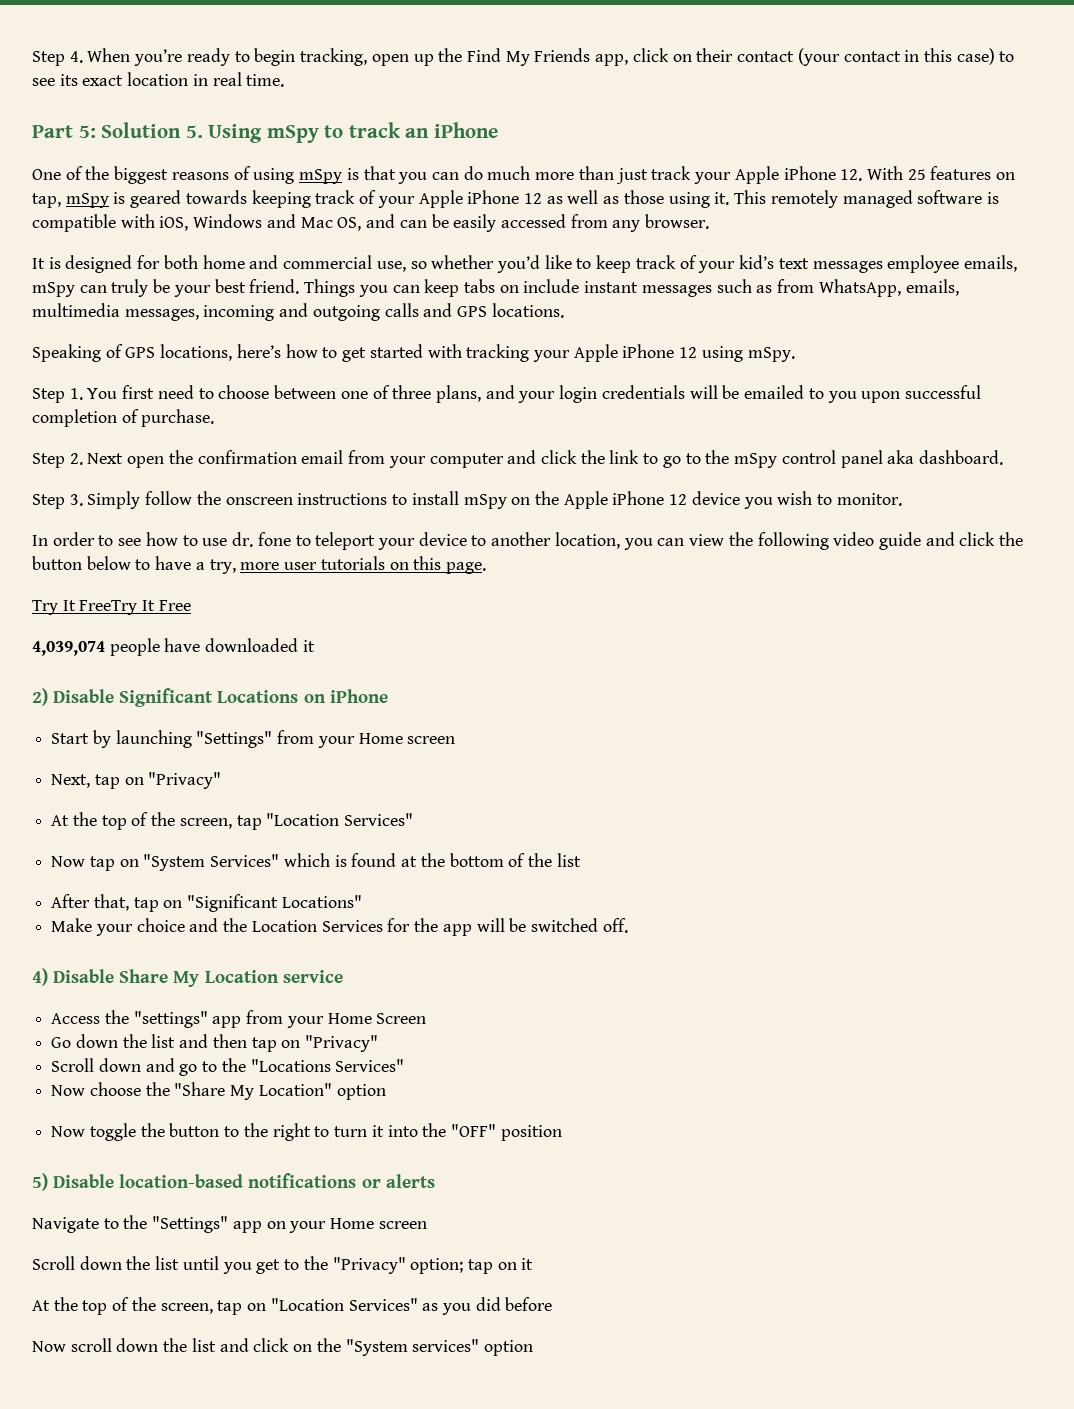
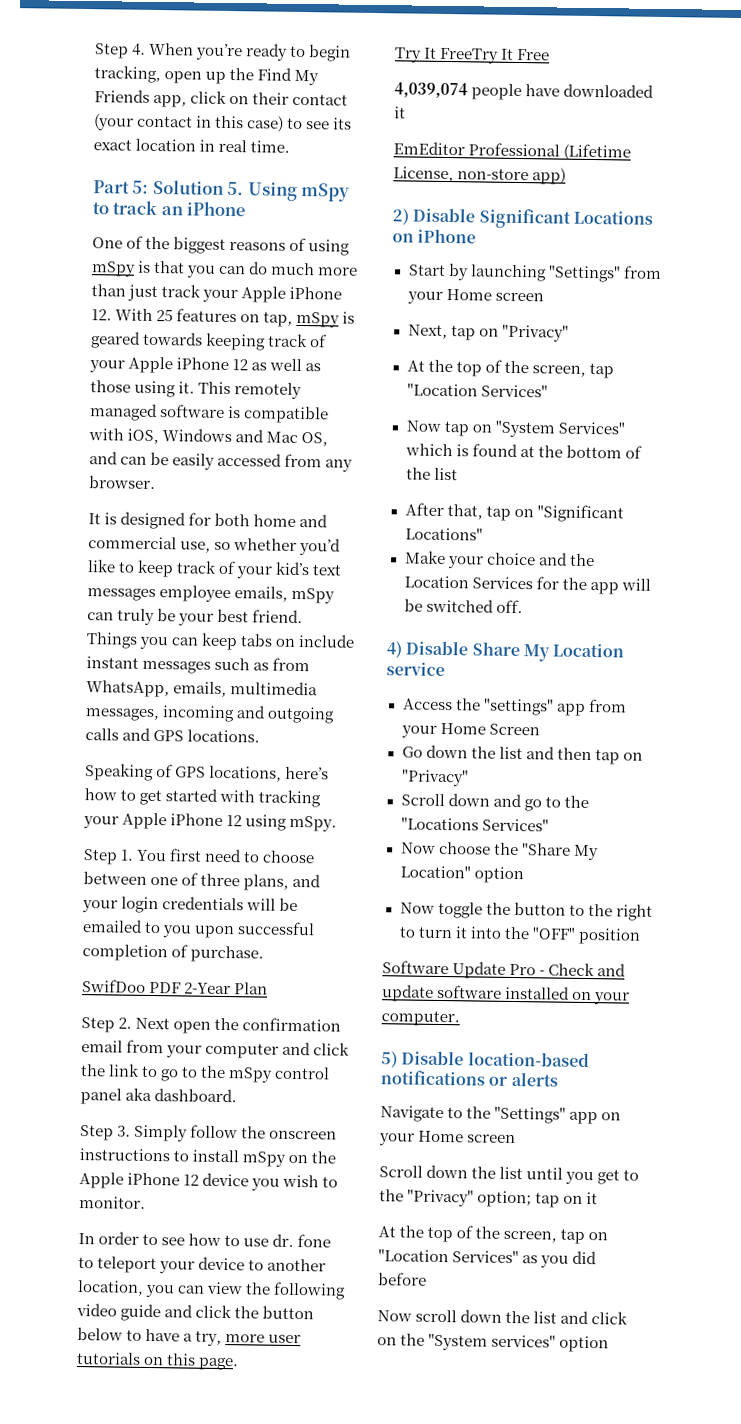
(215, 418) none -> [82,979,269,995] // SwifDoo PDF 2-Year Plan
(315, 646) none -> [393,141,632,161] [393,166,567,185] // EmEditor Professional (Lifetime License, non-store app)
(562, 1133) none -> [382,960,627,979] [382,984,631,1005] [381,1010,460,1027] // Software Update Pro - Check and update software installed on your computer.

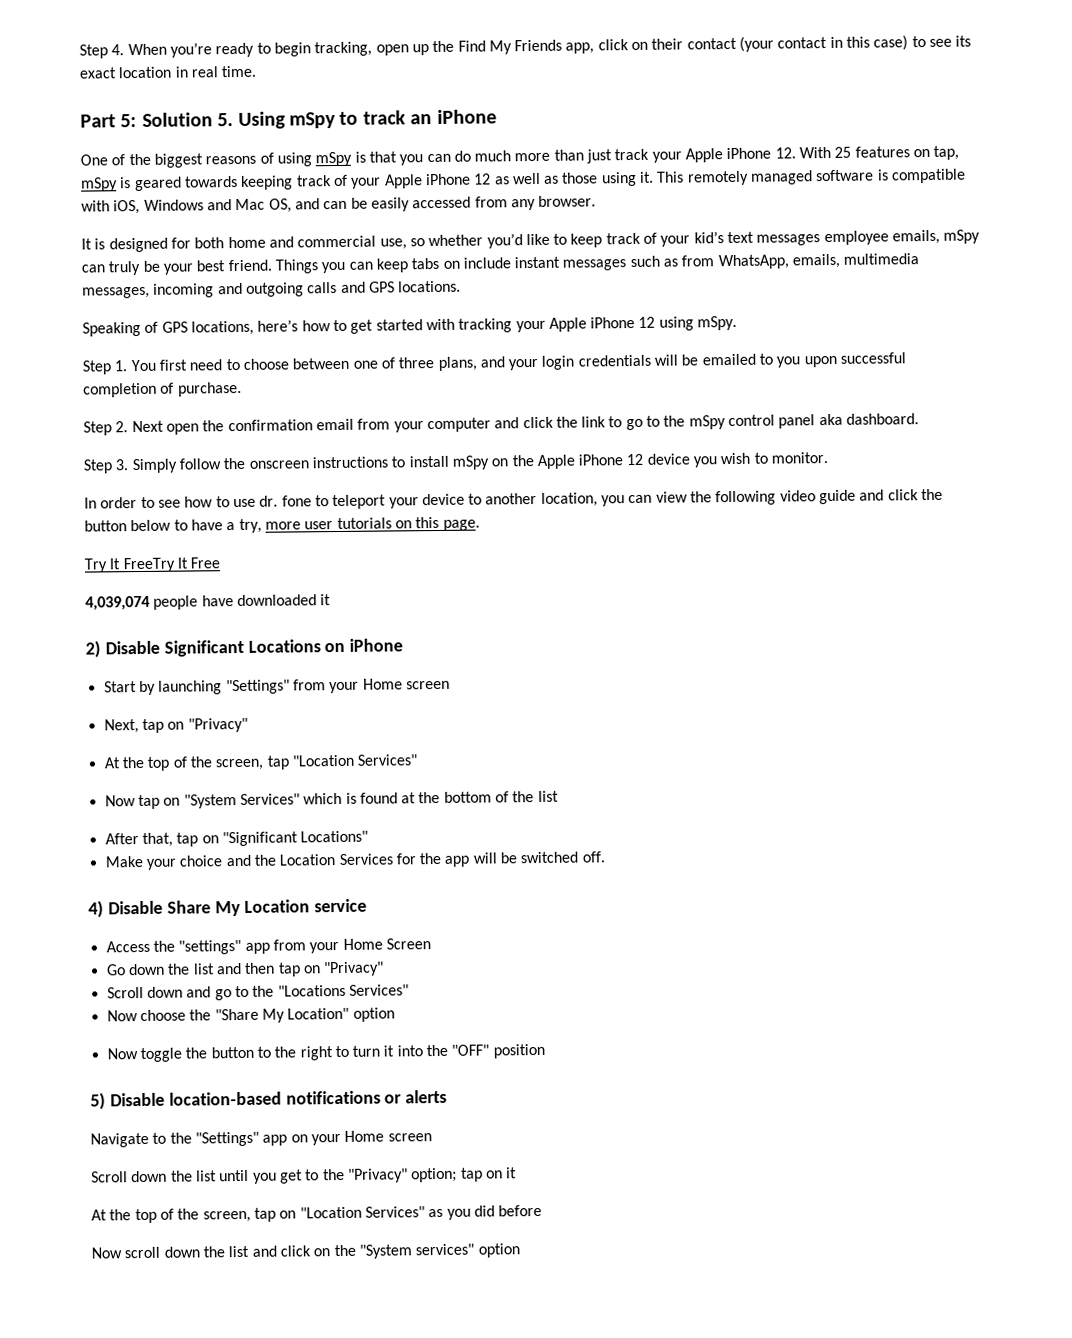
[82,979,269,995] // SwifDoo PDF 2-Year Plan -> (242, 389) none
[393,141,632,161] [393,166,567,185] // EmEditor Professional (Lifetime License, non-store app) -> (332, 600) none
[382,960,627,979] [382,984,631,1005] [381,1010,460,1027] // Software Update Pro - Check and update software installed on your computer. -> (545, 1051) none

